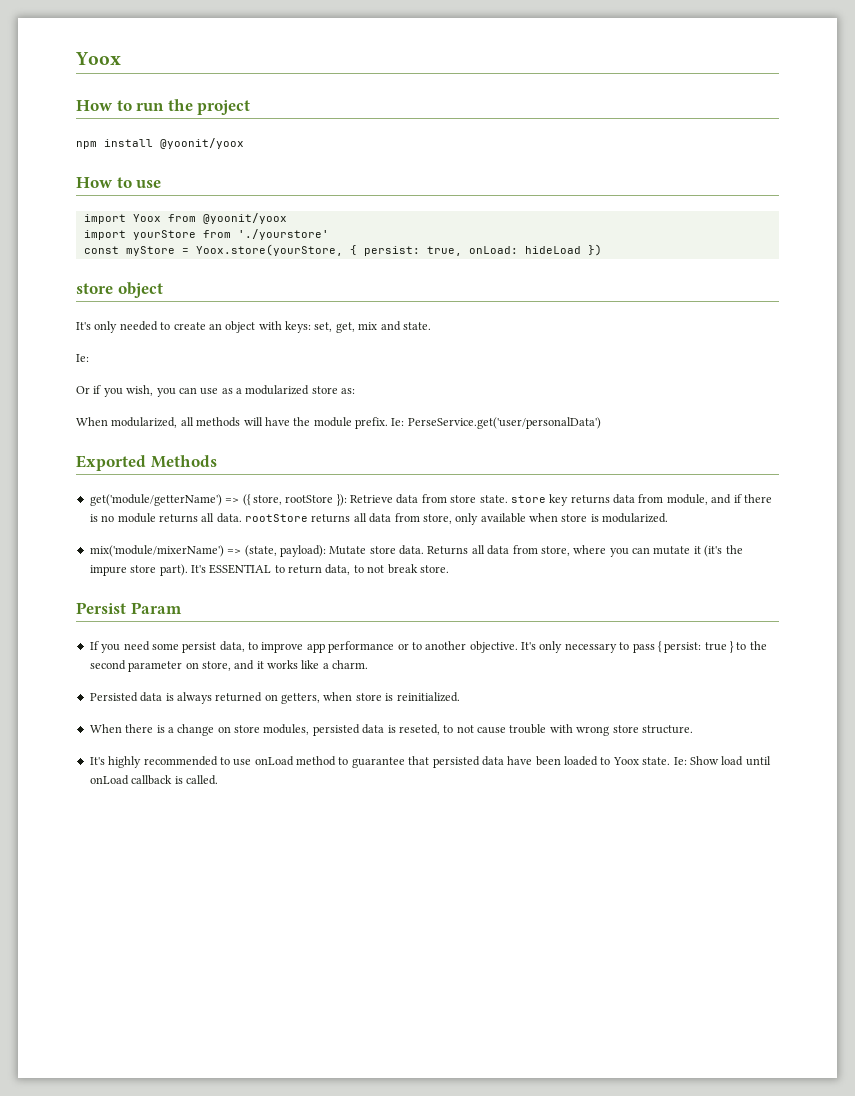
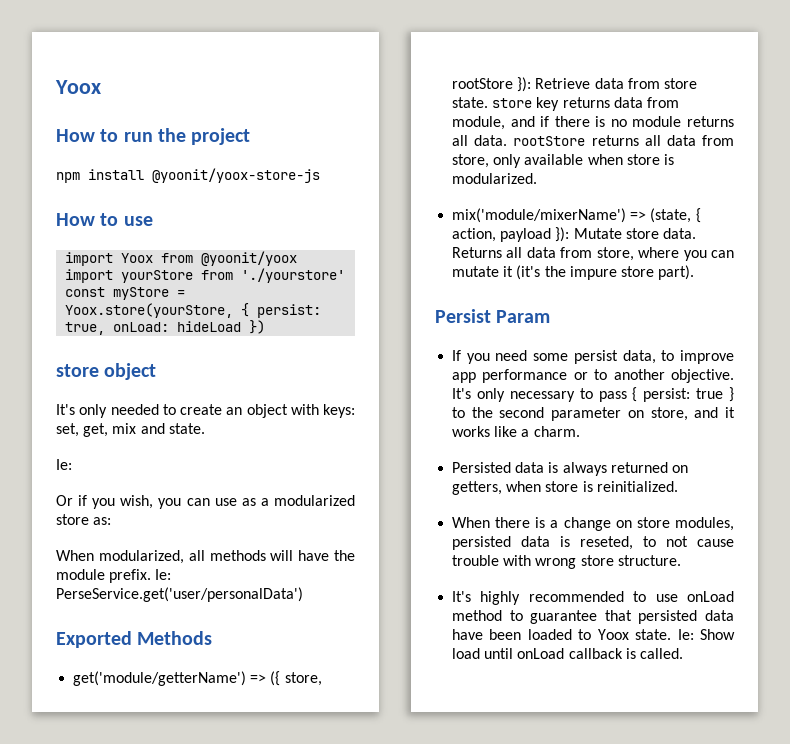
[160,138,244,149] @yoonit/yoox -> [152,168,320,183] @yoonit/yoox-store-js
[279,545,326,557] payload): -> [695,208,701,223] [452,227,570,242] { action, payload }):
[190,564,449,575] It's ESSENTIAL to return data, to not break store. -> (695, 272) none

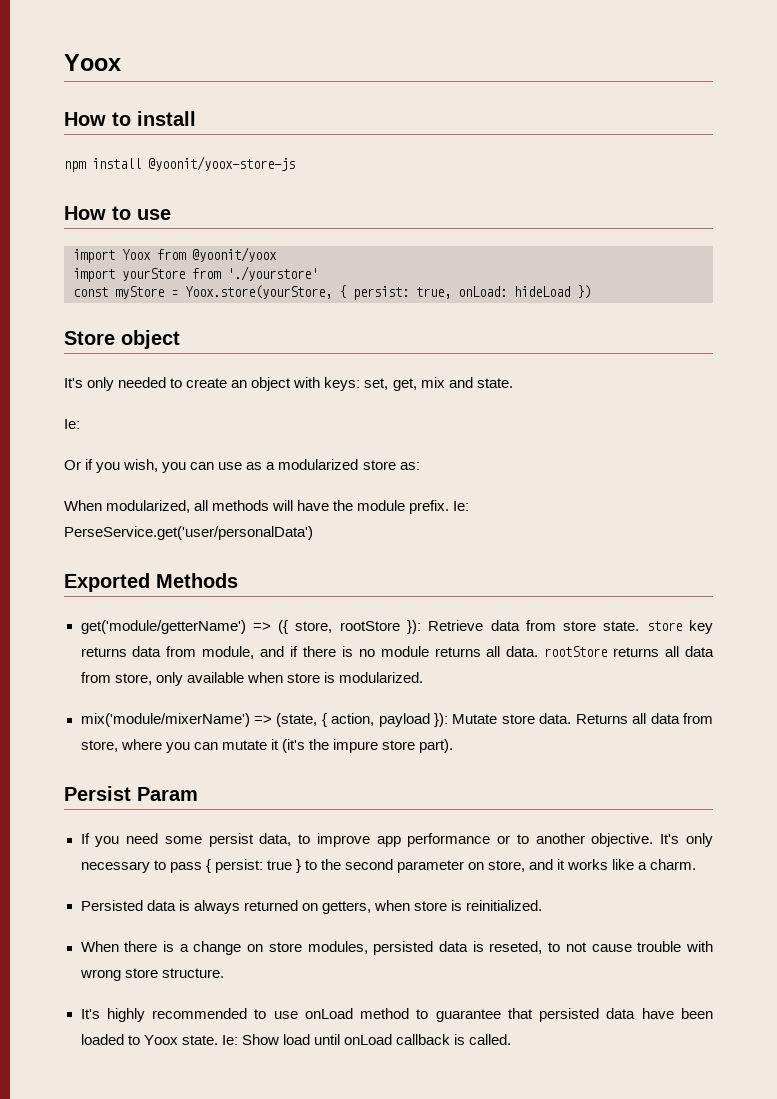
[123,128,251,145] run the project -> [137,111,196,126] install
[56,364,99,377] store -> [64,331,115,345] Store

